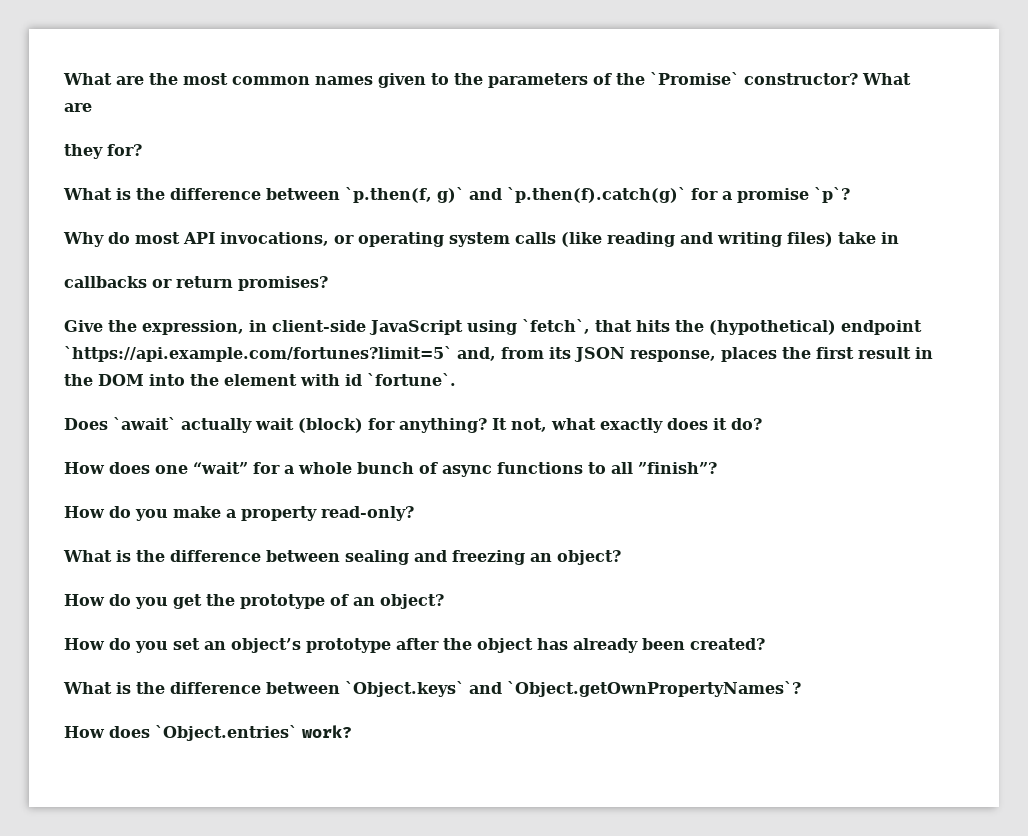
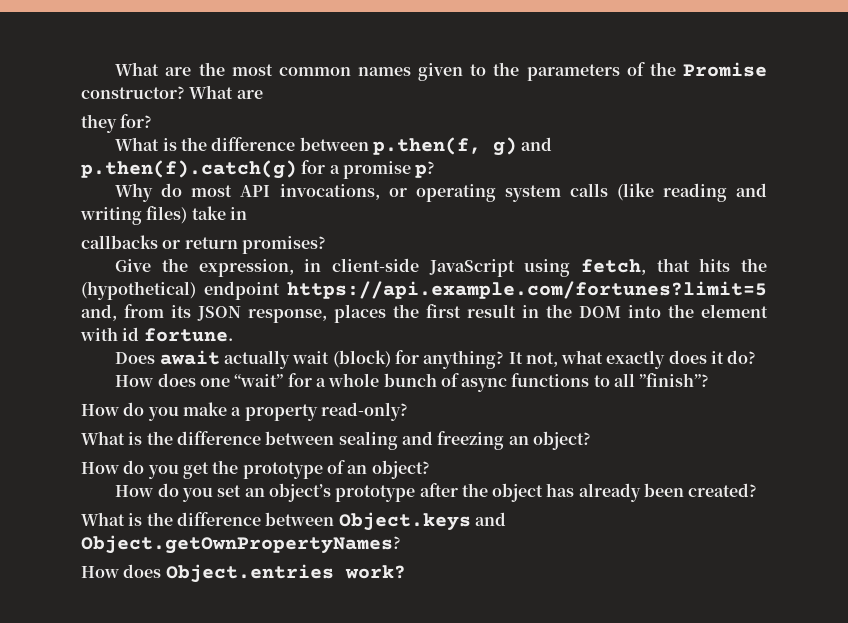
[650,72,739,85] `Promise` -> [682,62,767,77] Promise
[345,187,686,203] `p.then(f, g)` and `p.then(f).catch(g)` -> [372,137,553,156] [81,160,297,179] p.then(f, g) and p.then(f).catch(g)
[814,187,850,203] `p`? -> [415,161,436,178] p?
[522,319,590,334] `fetch`, -> [580,259,646,275] fetch,
[64,346,452,362] `https://api.example.com/fortunes?limit=5` -> [287,281,767,299] https://api.example.com/fortunes?limit=5
[367,373,456,386] `fortune`. -> [143,328,233,342] fortune.
[113,417,176,430] `await` -> [159,350,220,365] await
[345,681,801,697] [64,725,297,741] `Object.keys` and `Object.getOwnPropertyNames`? // How does `Object.entries` -> [338,512,506,531] [81,535,401,554] [81,564,334,583] Object.keys and Object.getOwnPropertyNames? // How does Object.entries

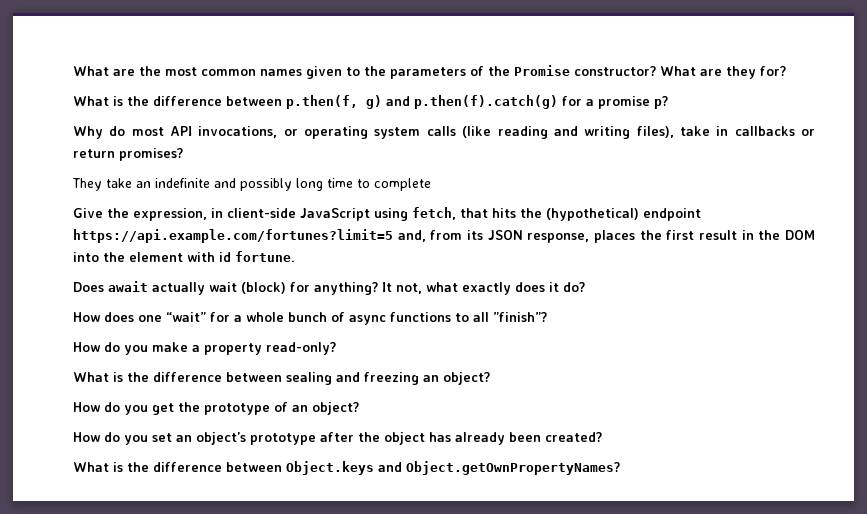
(263, 94) // -> (722, 72) none
[146,206,188,224] files) -> [636,126,674,138] files),
(247, 213) // -> (729, 131) none
(326, 245) none -> [72,178,431,191] // They take an indefinite and possibly long time to complete
[81,564,406,583] // How does Object.entries work? -> (620, 468) none

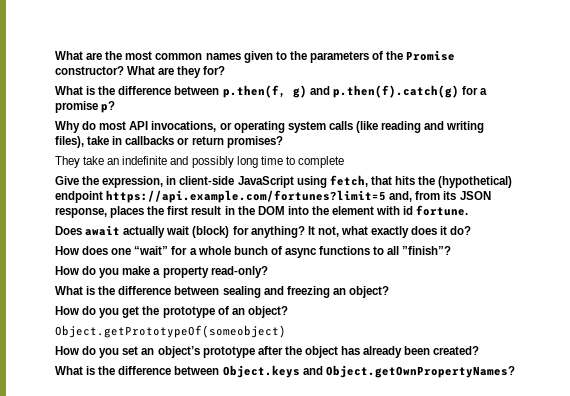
(359, 408) none -> [55,325,286,338] // Object.getPrototypeOf(someobject)

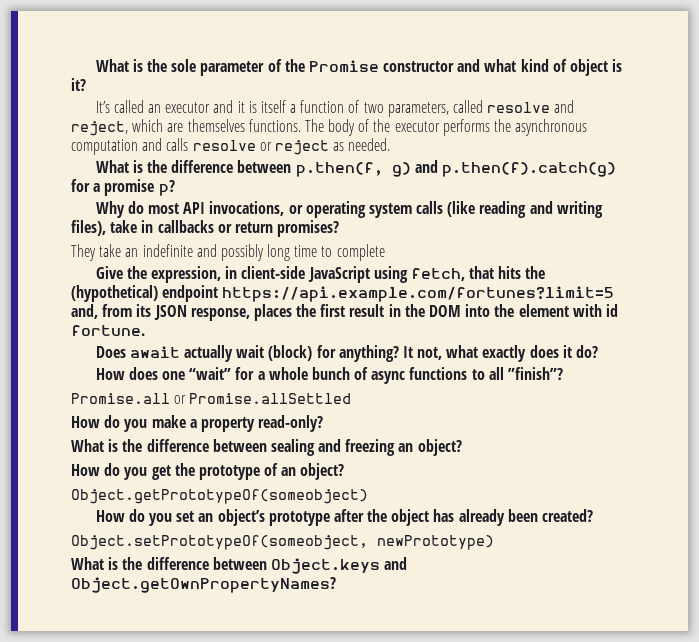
[55,50,456,63] [55,66,226,78] What are the most common names given to the parameters of the Promise constructor? What are they for? -> [95,59,623,76] [71,78,86,91] [95,100,575,117] [71,119,588,136] [71,138,391,155] What is the sole parameter of the Promise constructor and what kind of object is it? // It’s called an executor and it is itself a function of two parameters, called resolve and reject, which are themselves functions. The body of the executor performs the asynchronous computation and calls resolve or reject as needed.
(452, 250) none -> [71,393,352,404] // Promise.all or Promise.allSettled
(480, 350) none -> [71,535,494,550] // Object.setPrototypeOf(someobject, newPrototype)

